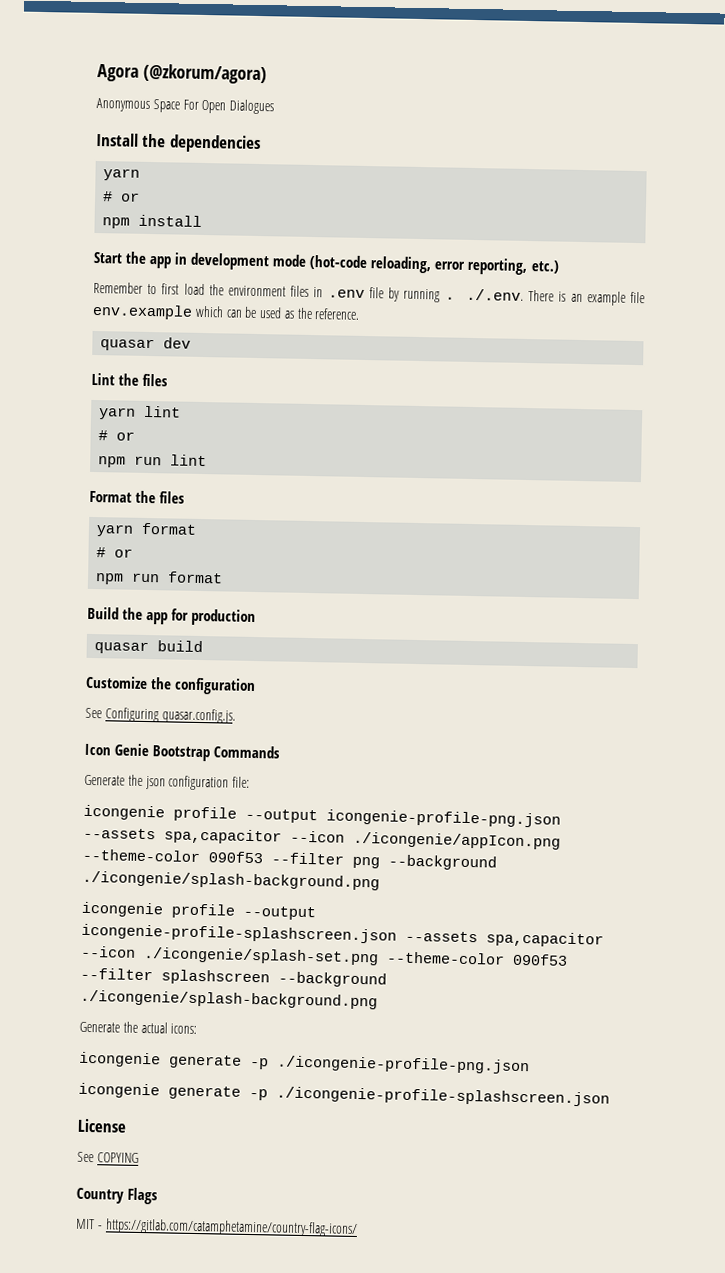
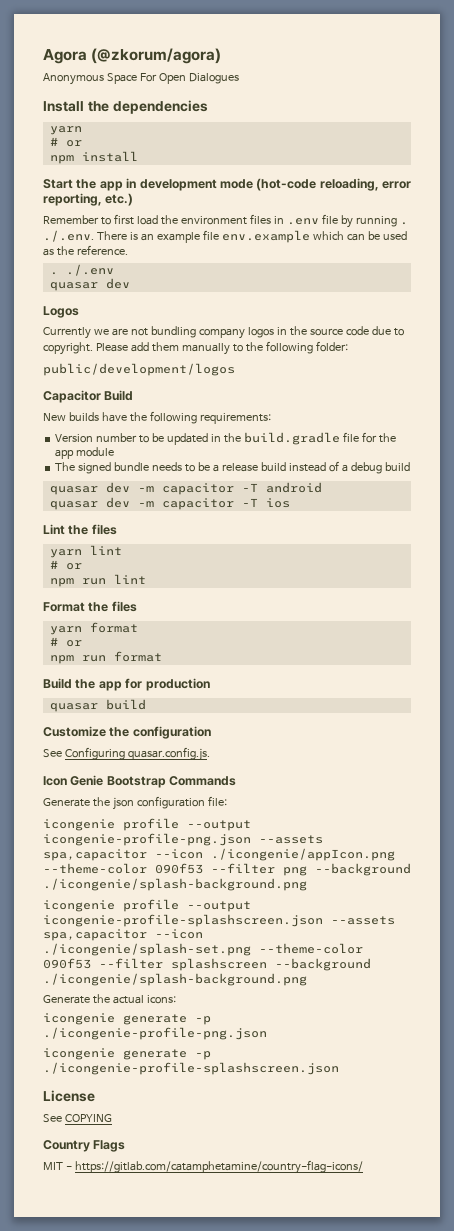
[100,337,192,352] // quasar dev -> [49,264,114,276] [49,278,130,291] [43,306,79,318] [43,326,404,339] [43,341,348,355] [43,363,235,376] [43,390,134,403] [43,411,271,424] [55,432,396,445] [55,447,115,459] [55,461,410,474] [49,482,322,495] [49,497,290,510] // . ./.env // quasar dev // Logos // Currently we are not bundling company logos in the source code due to copyright. Please add them manually to the following folder: // public/development/logos // Capacitor Build // New builds have the following requirements: // Version number to be updated in the build.gradle file for the app module // The signed bundle needs to be a release build instead of a debug build // quasar dev -m capacitor -T android // quasar dev -m capacitor -T ios

